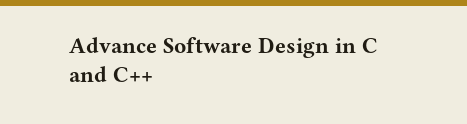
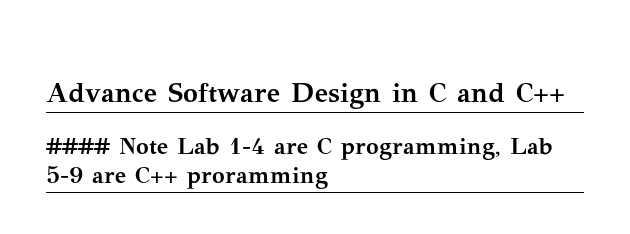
(154, 74) none -> [46,137,553,160] [46,166,328,189] // #### Note Lab 1-4 are C programming, Lab 5-9 are C++ proramming

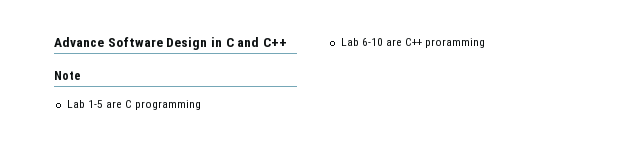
[46,138,110,154] #### -> (287, 42) none
[177,137,553,160] [46,166,83,183] Lab 1-4 are C programming, Lab 5-9 -> [66,100,202,110] [340,38,383,46] // Lab 1-5 are C programming // Lab 6-10

